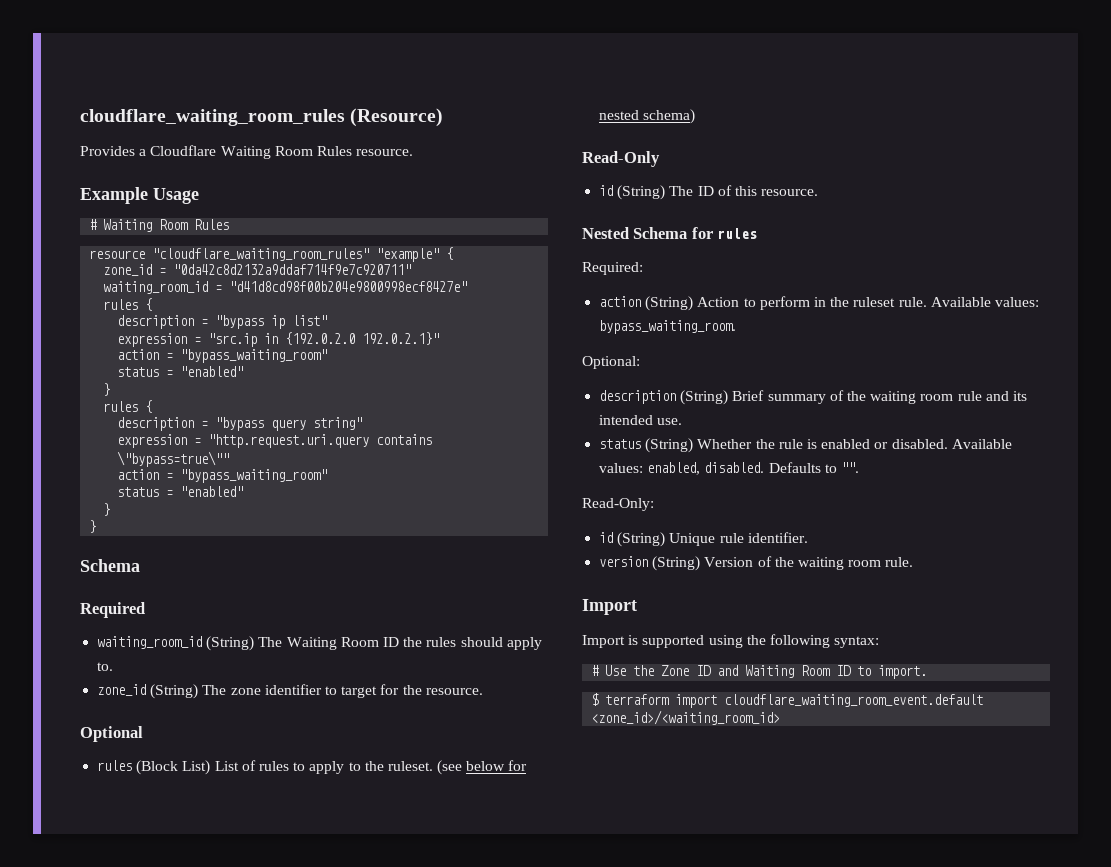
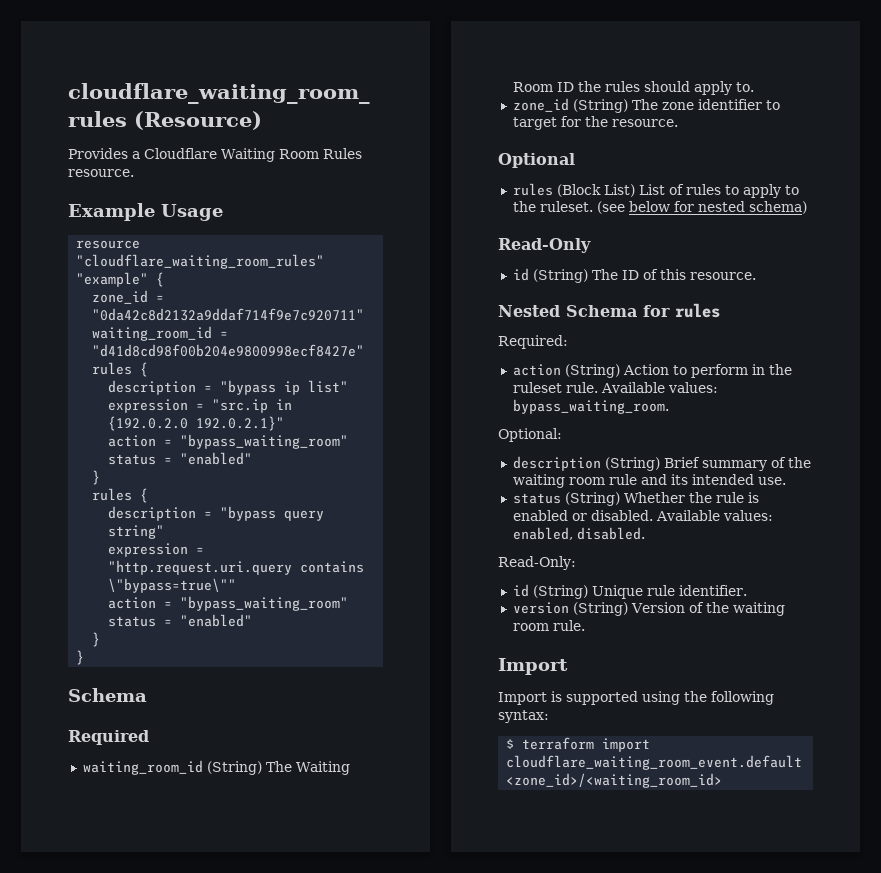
[89,219,230,232] // # Waiting Room Rules -> (223, 212) none
[768,462,859,473] Defaults to "". -> (645, 533) none
[591,665,928,679] // # Use the Zone ID and Waiting Room ID to import. -> (549, 716) none

